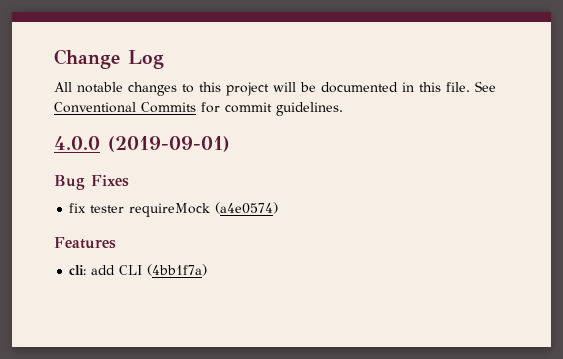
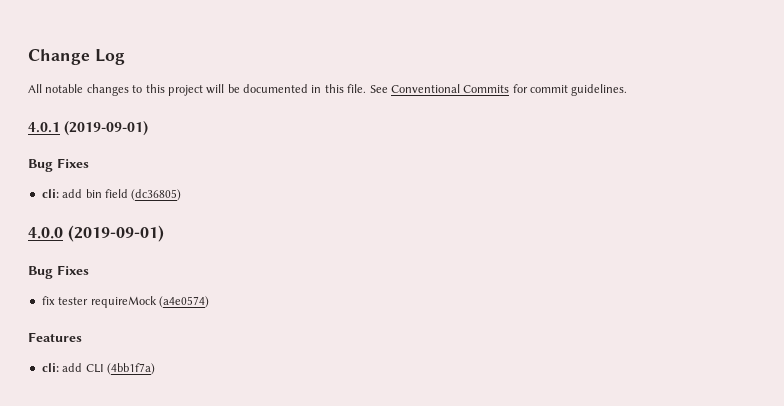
(343, 109) none -> [28,121,149,136] [28,158,89,172] [41,189,182,201] // 4.0.1 (2019-09-01) // Bug Fixes // cli: add bin field (dc36805)

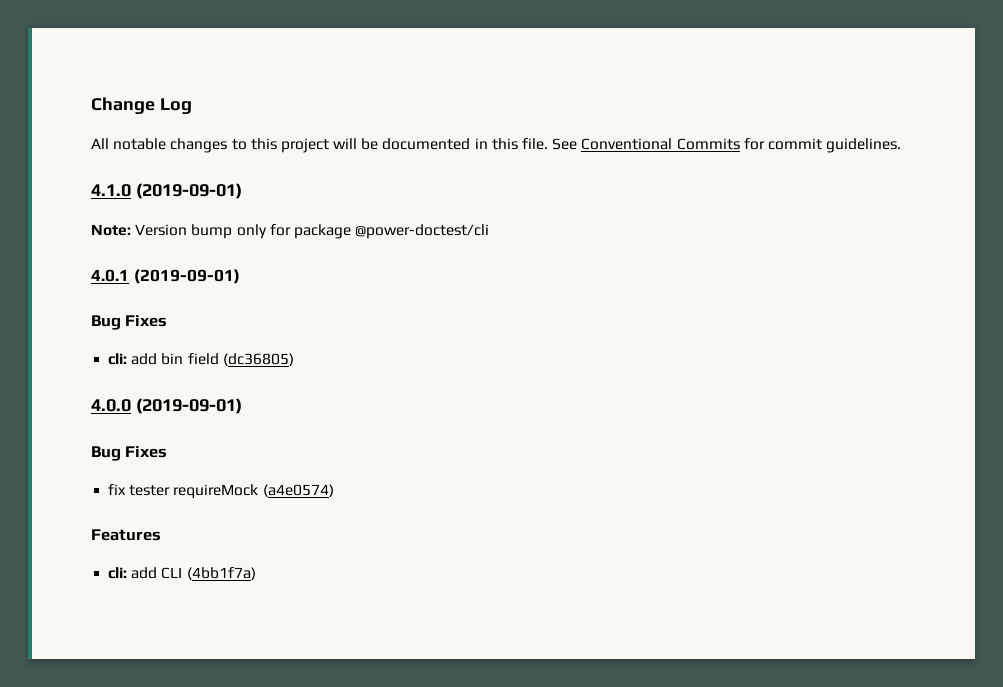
(628, 90) none -> [91,183,242,199] [91,224,490,239] // 4.1.0 (2019-09-01) // Note: Version bump only for package @power-doctest/cli

